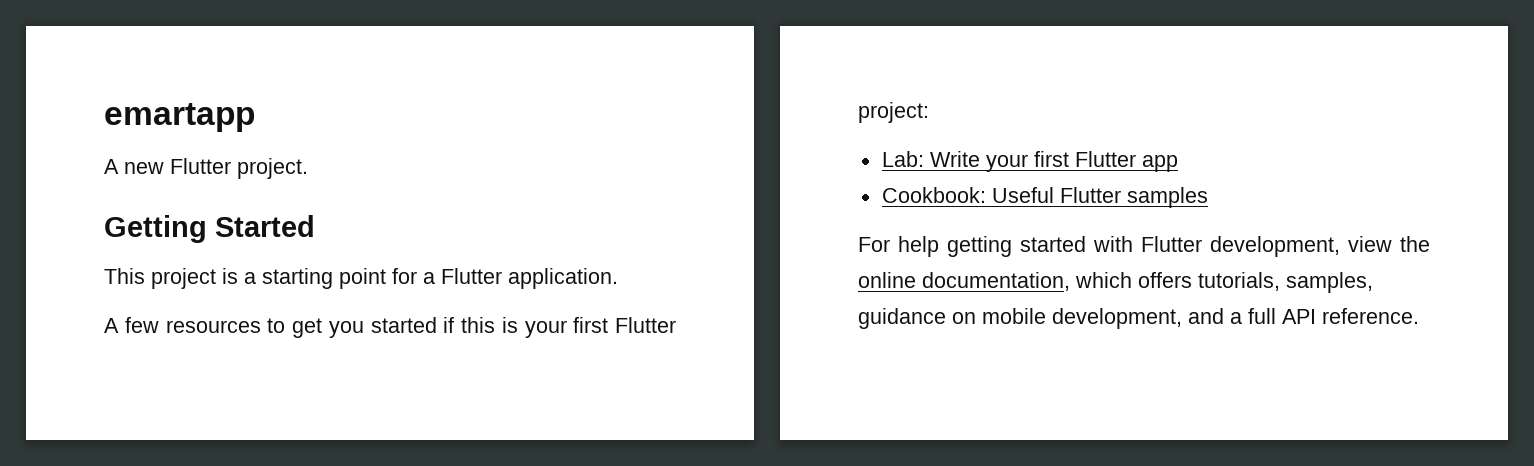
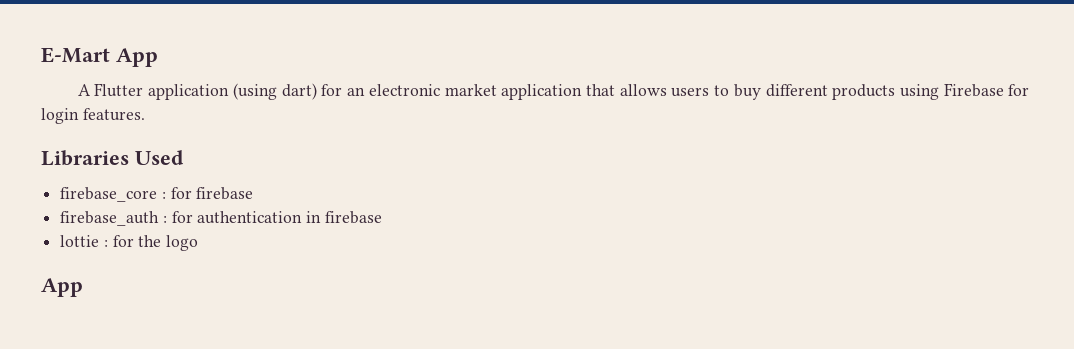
[104,103,255,132] [104,158,308,179] [104,215,315,243] [104,268,618,289] [104,317,676,338] [858,102,929,123] [881,151,1178,172] [881,187,1208,208] [858,236,1430,257] [858,272,1373,293] [858,308,1419,329] emartapp // A new Flutter project. // Getting Started // This project is a starting point for a Flutter application. // A few resources to get you started if this is your first Flutter project: // Lab: Write your first Flutter app // Cookbook: Useful Flutter samples // For help getting started with Flutter development, view the online documentation, which offers tutorials, samples, guidance on mobile development, and a full API reference. -> [41,47,158,67] [77,83,1030,100] [41,108,145,124] [41,150,184,166] [60,187,254,202] [60,211,382,226] [60,235,199,251] [41,278,83,297] E-Mart App // A Flutter application (using dart) for an electronic market application that allows users to buy different products using Firebase for login features. // Libraries Used // firebase_core : for firebase // firebase_auth : for authentication in firebase // lottie : for the logo // App

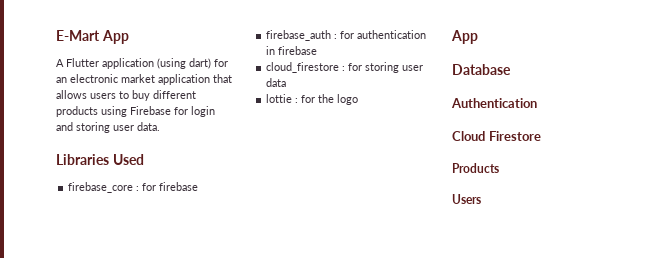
[82,108,145,121] features. -> [56,122,160,133] and storing user data.
(382, 217) none -> [266,62,424,73] [266,78,287,87] // cloud_firestore : for storing user data
(83, 287) none -> [452,64,511,75] [451,98,537,108] [452,131,541,141] [452,163,499,173] [452,194,481,204] // Database // Authentication // Cloud Firestore // Products // Users

